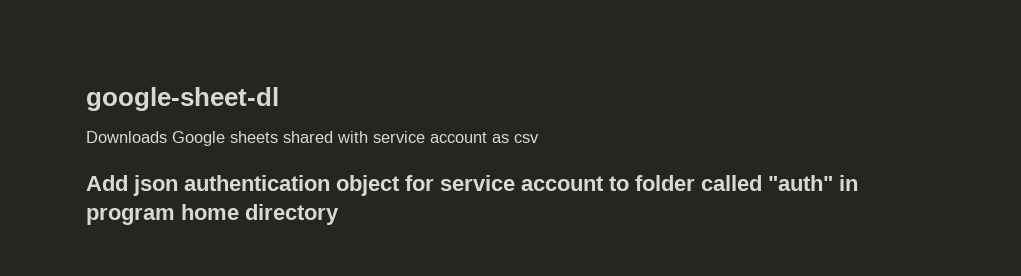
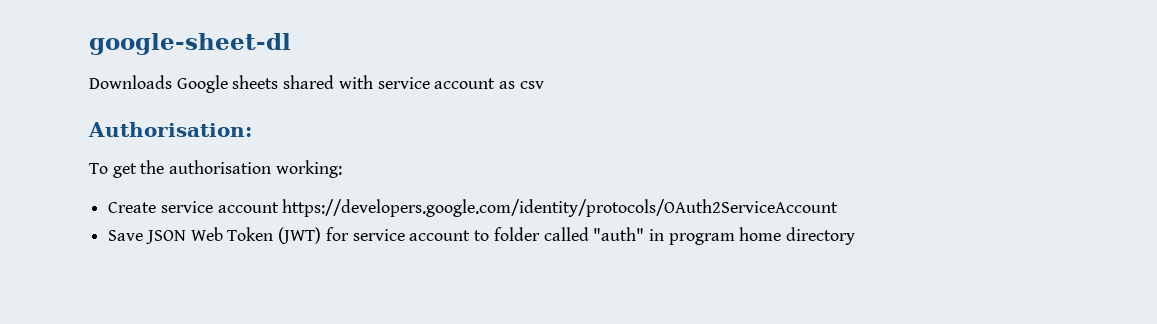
[86,175,400,196] Add json authentication object -> [88,122,252,137] [89,160,342,178] [108,199,839,217] [108,227,322,244] Authorisation: // To get the authorisation working: // Create service account https://developers.google.com/identity/protocols/OAuth2ServiceAccount // Save JSON Web Token (JWT)

